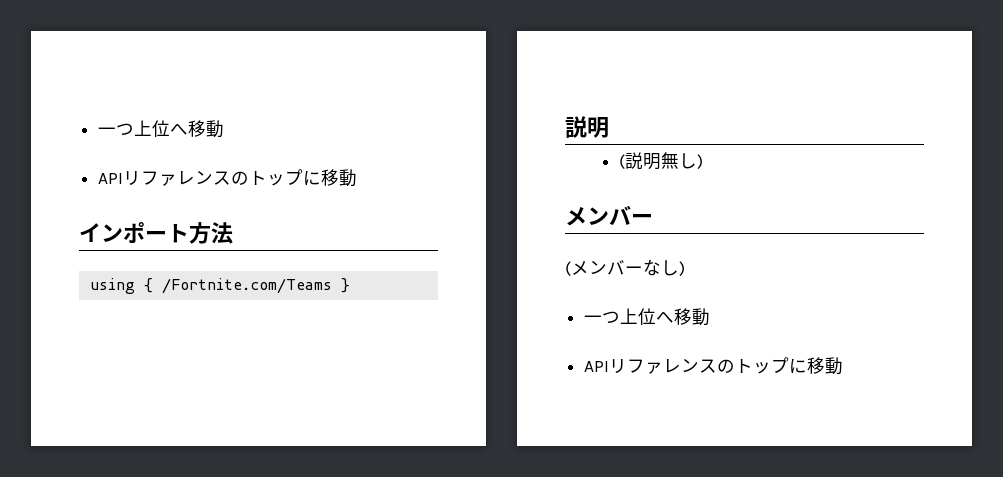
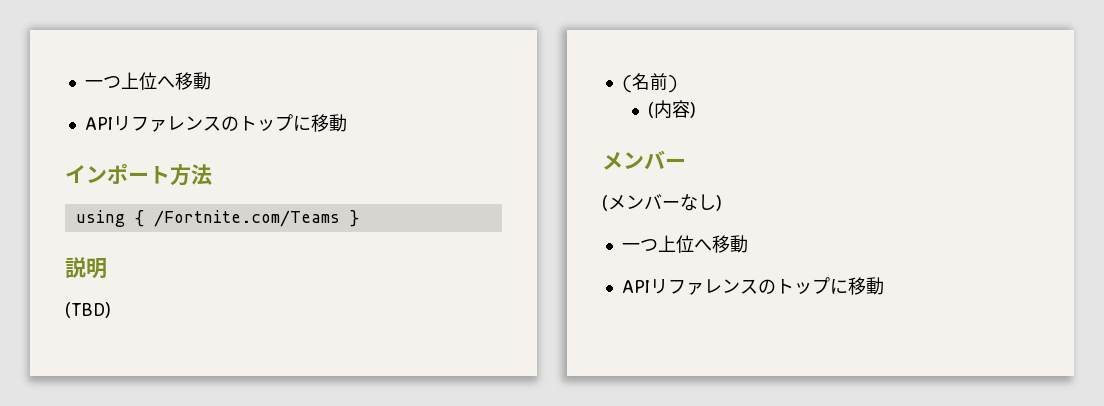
[619,152,698,170] // (説明無し -> [65,302,111,318] [621,73,678,93] [648,100,691,119] // (TBD) // (名前) // (内容

